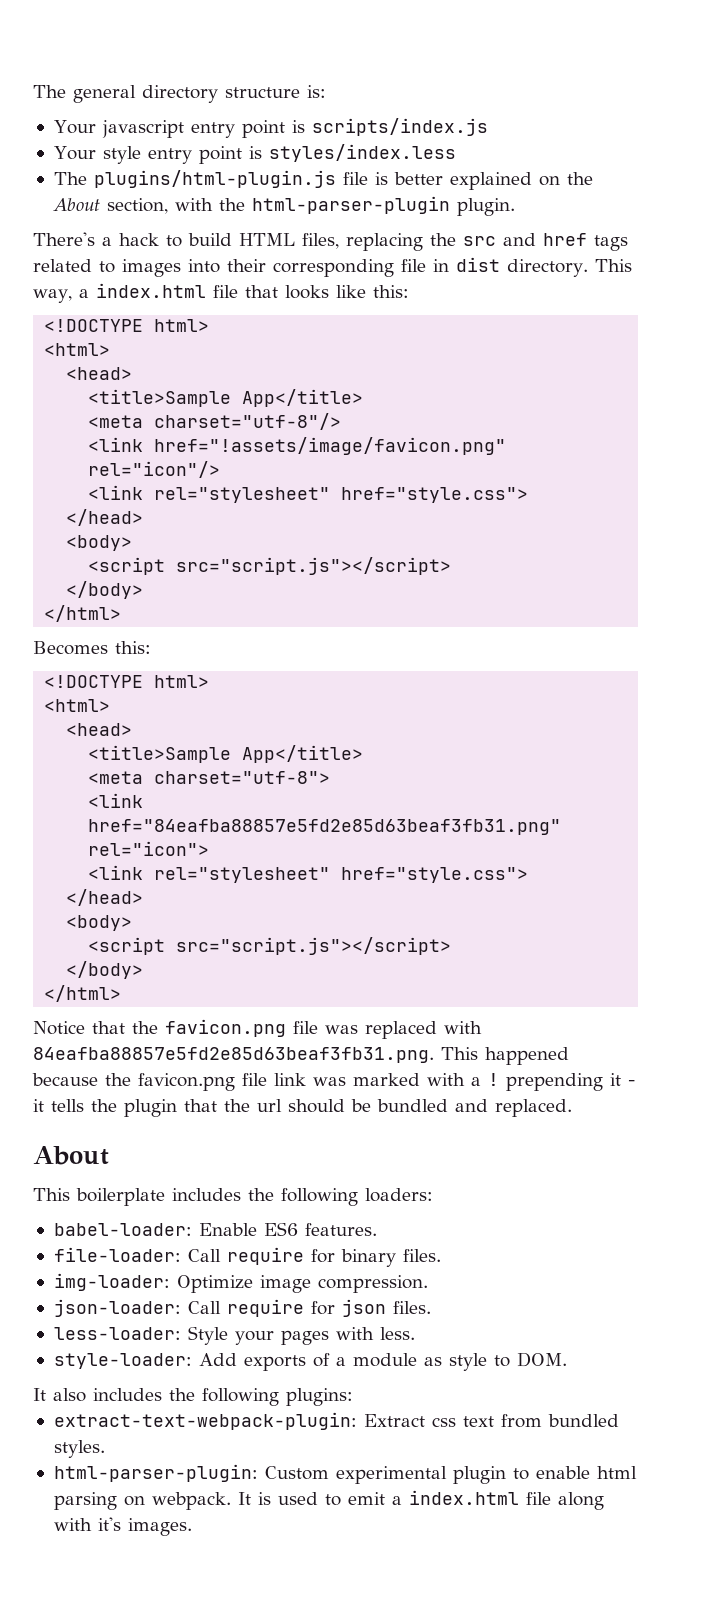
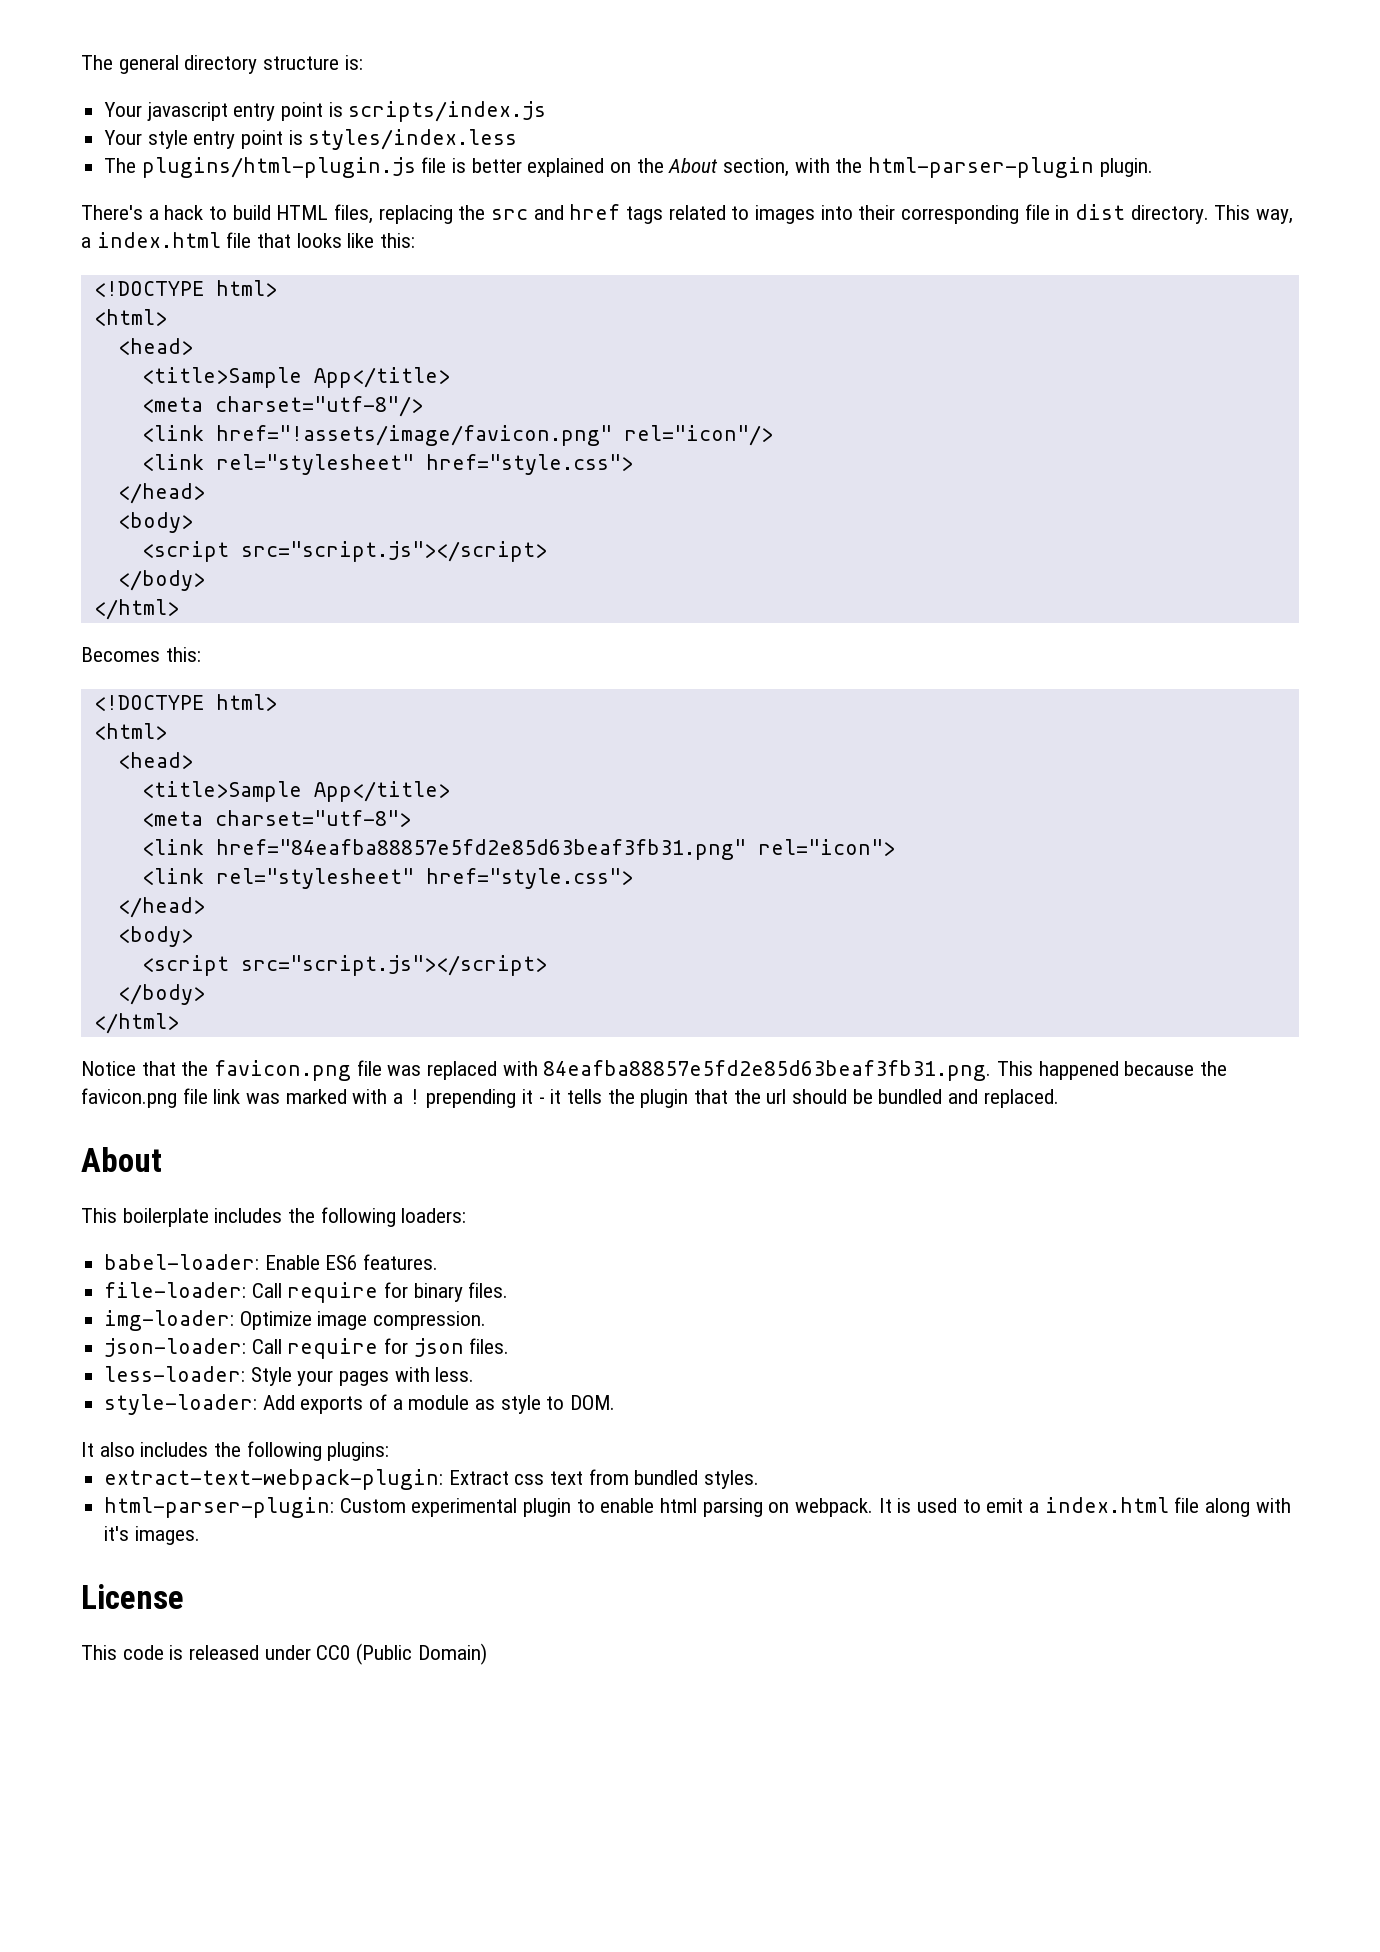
(192, 1527) none -> [81,1584,184,1609] [81,1643,487,1665] // License // This code is released under CC0 (Public Domain)

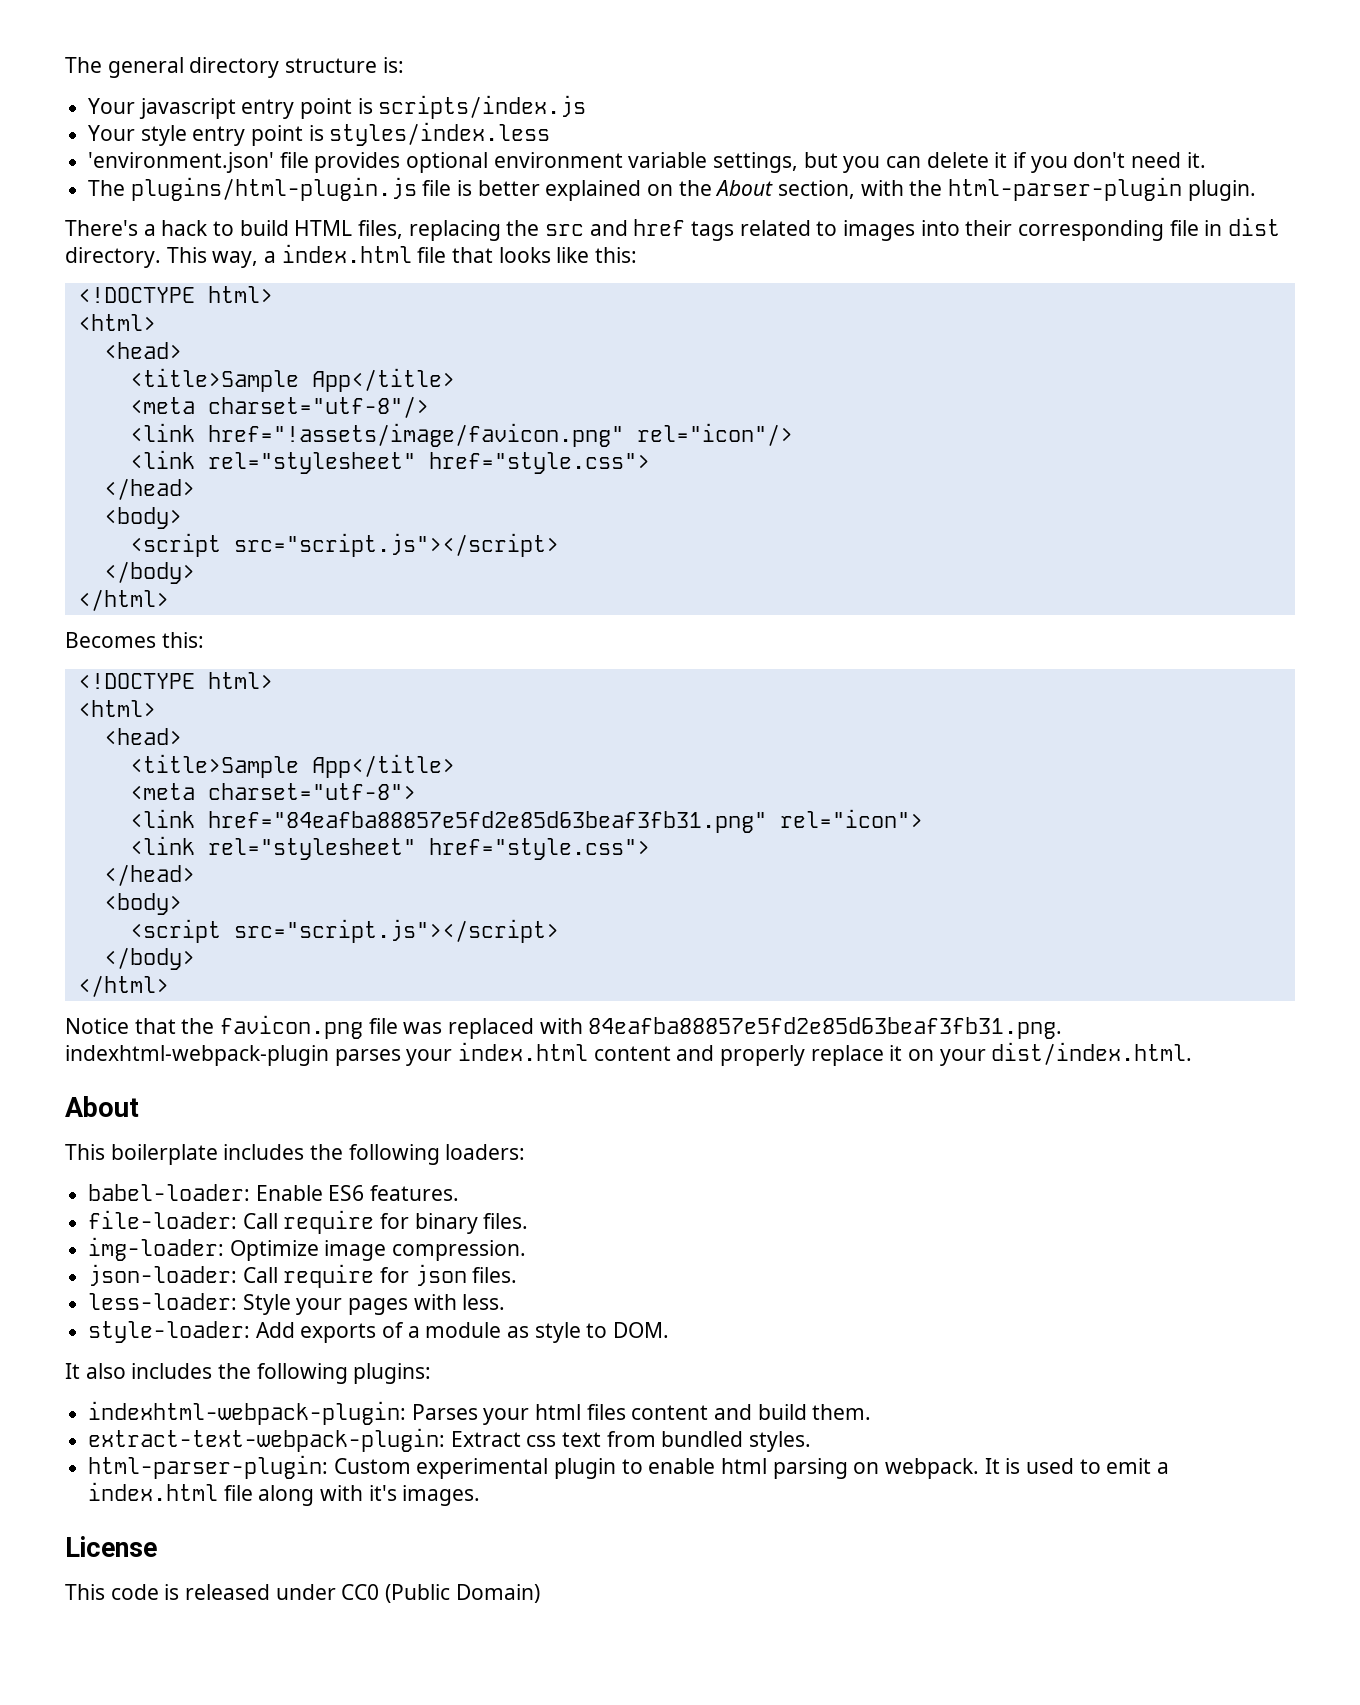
(518, 139) none -> [88,152,1206,173] // 'environment.json' file provides optional environment variable settings, but you can delete it if you don't need it.
[997,1061,1228,1080] [81,1088,1059,1108] This happened because the favicon.png file link was marked with a ! prepending it - it tells the plugin that the url should be bundled and replaced. -> [65,1042,1193,1066] indexhtml-webpack-plugin parses your index.html content and properly replace it on your dist/index.html.
(390, 1451) none -> [88,1401,872,1425] // indexhtml-webpack-plugin: Parses your html files content and build them.

